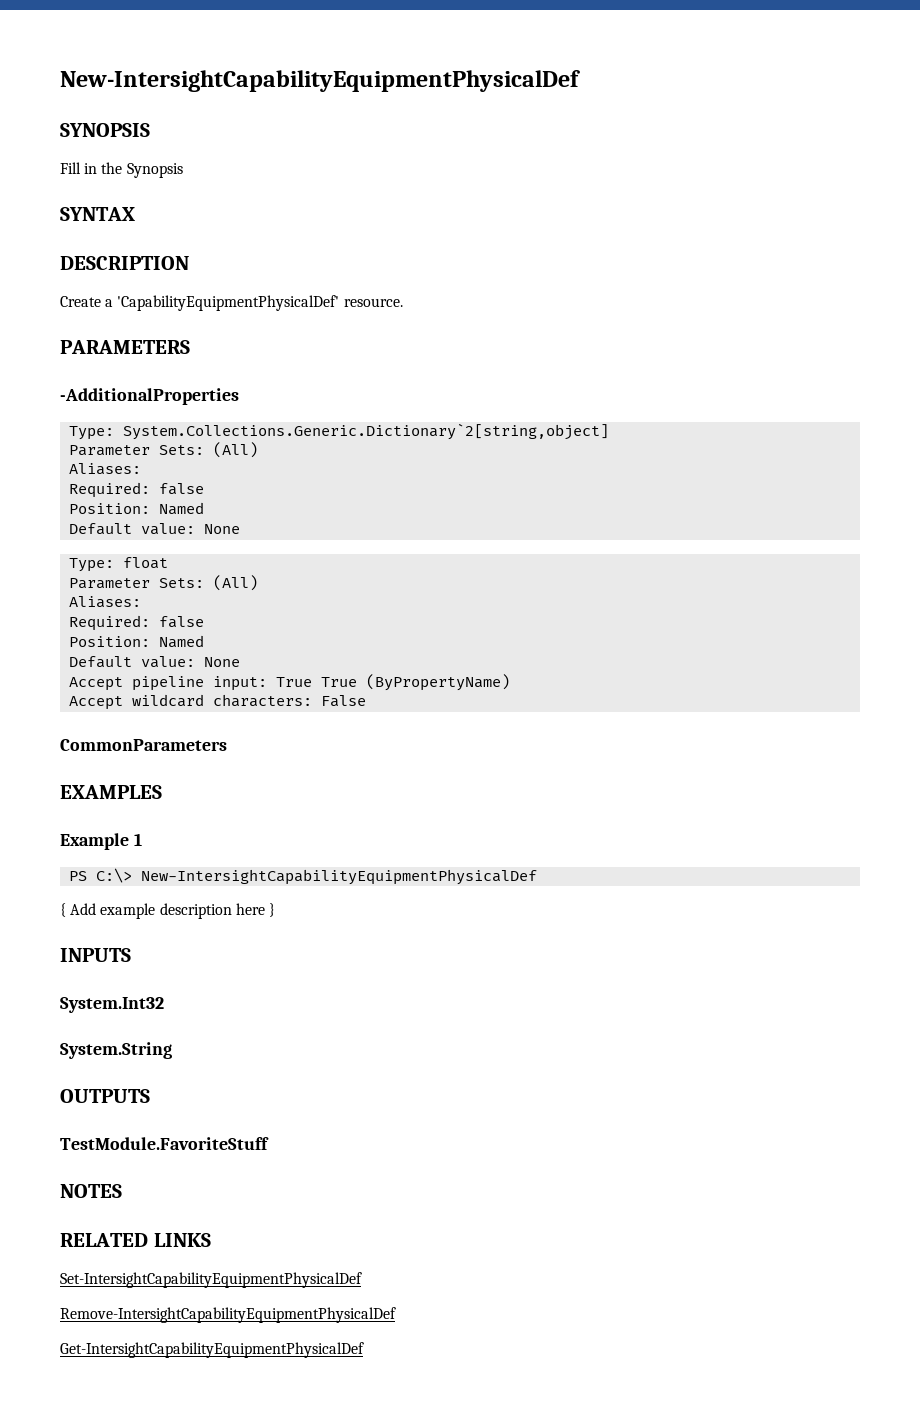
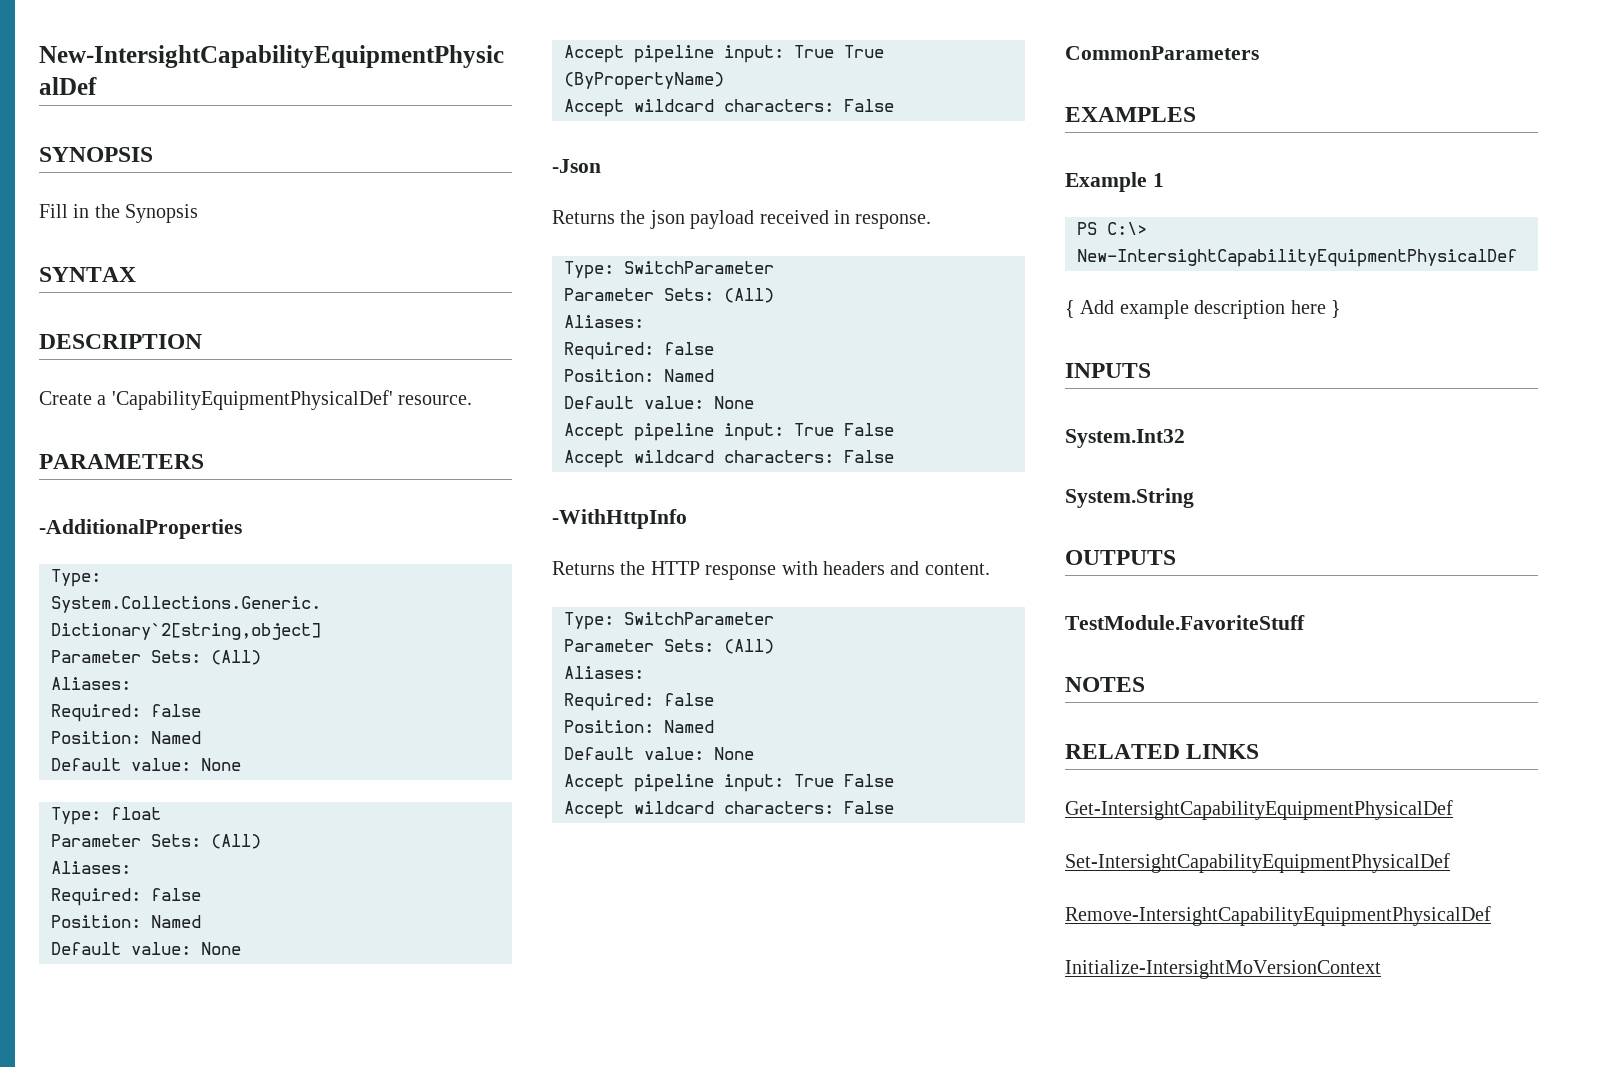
(367, 701) none -> [552,159,601,173] [552,210,932,229] [564,261,774,279] [564,288,774,303] [564,315,644,328] [564,342,714,360] [564,369,714,382] [564,396,754,409] [564,423,894,441] [564,450,894,468] [552,509,687,529] [552,561,990,580] [564,612,774,630] [564,639,774,654] [564,666,644,679] [564,693,714,711] [564,720,714,733] [564,747,754,760] [564,774,894,792] [564,801,894,819] // -Json // Returns the json payload received in response. // Type: SwitchParameter // Parameter Sets: (All) // Aliases: // Required: false // Position: Named // Default value: None // Accept pipeline input: True False // Accept wildcard characters: False // -WithHttpInfo // Returns the HTTP response with headers and content. // Type: SwitchParameter // Parameter Sets: (All) // Aliases: // Required: false // Position: Named // Default value: None // Accept pipeline input: True False // Accept wildcard characters: False
(211, 1240) none -> [1065,800,1453,820] // Get-IntersightCapabilityEquipmentPhysicalDef
[60,1342,364,1358] Get-IntersightCapabilityEquipmentPhysicalDef -> [1065,960,1381,979] Initialize-IntersightMoVersionContext

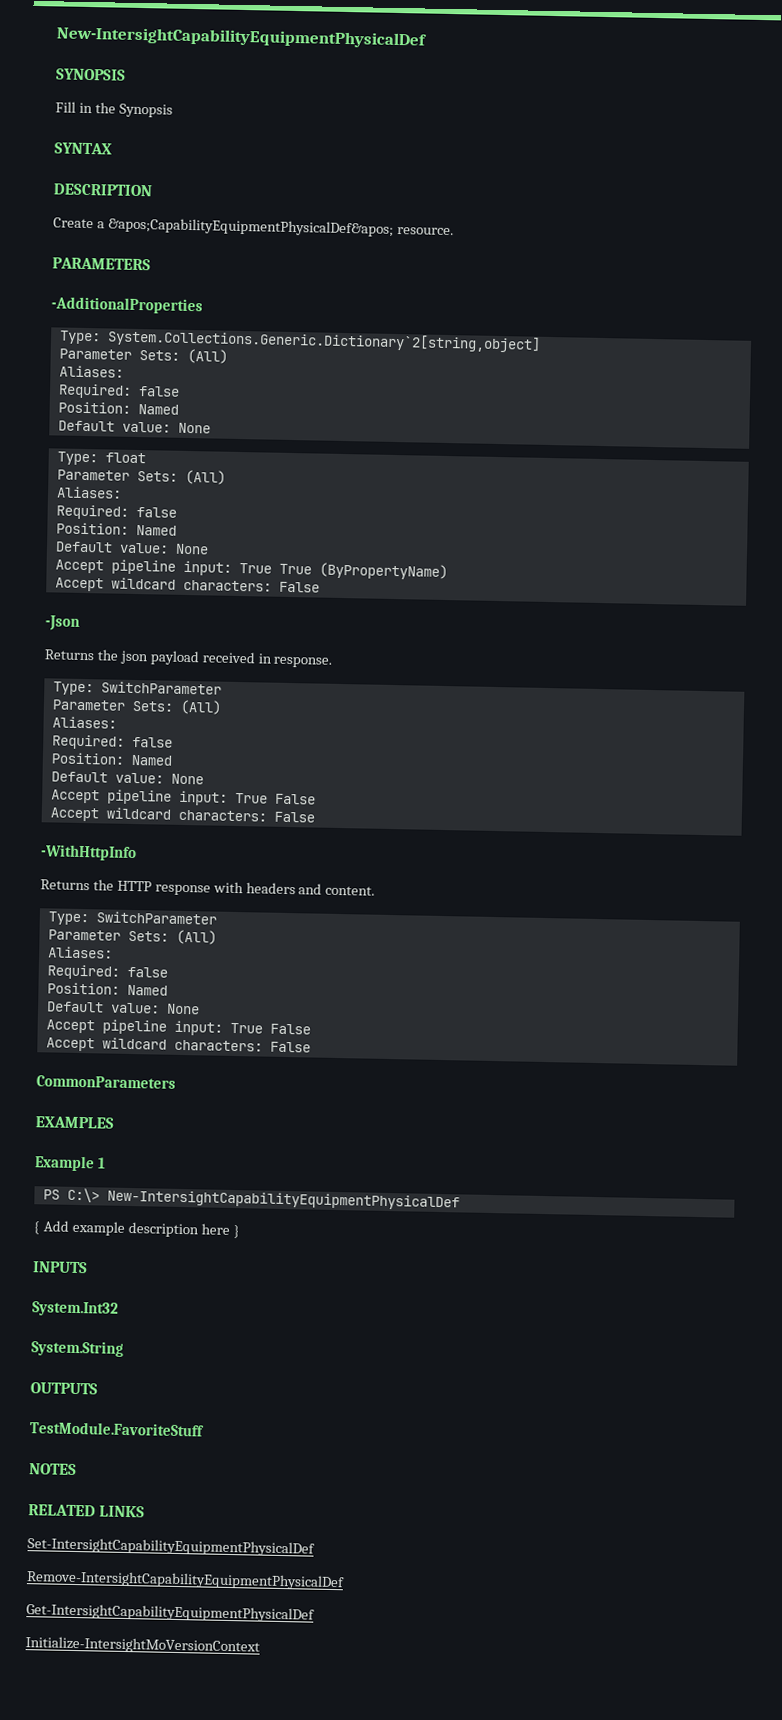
[111,390,393,410] 'CapabilityEquipmentPhysicalDef' -> [107,217,394,237] &apos;CapabilityEquipmentPhysicalDef&apos;
[1065,800,1453,820] // Get-IntersightCapabilityEquipmentPhysicalDef -> (146, 1511) none
(1491, 916) none -> [26,1603,315,1623] // Get-IntersightCapabilityEquipmentPhysicalDef

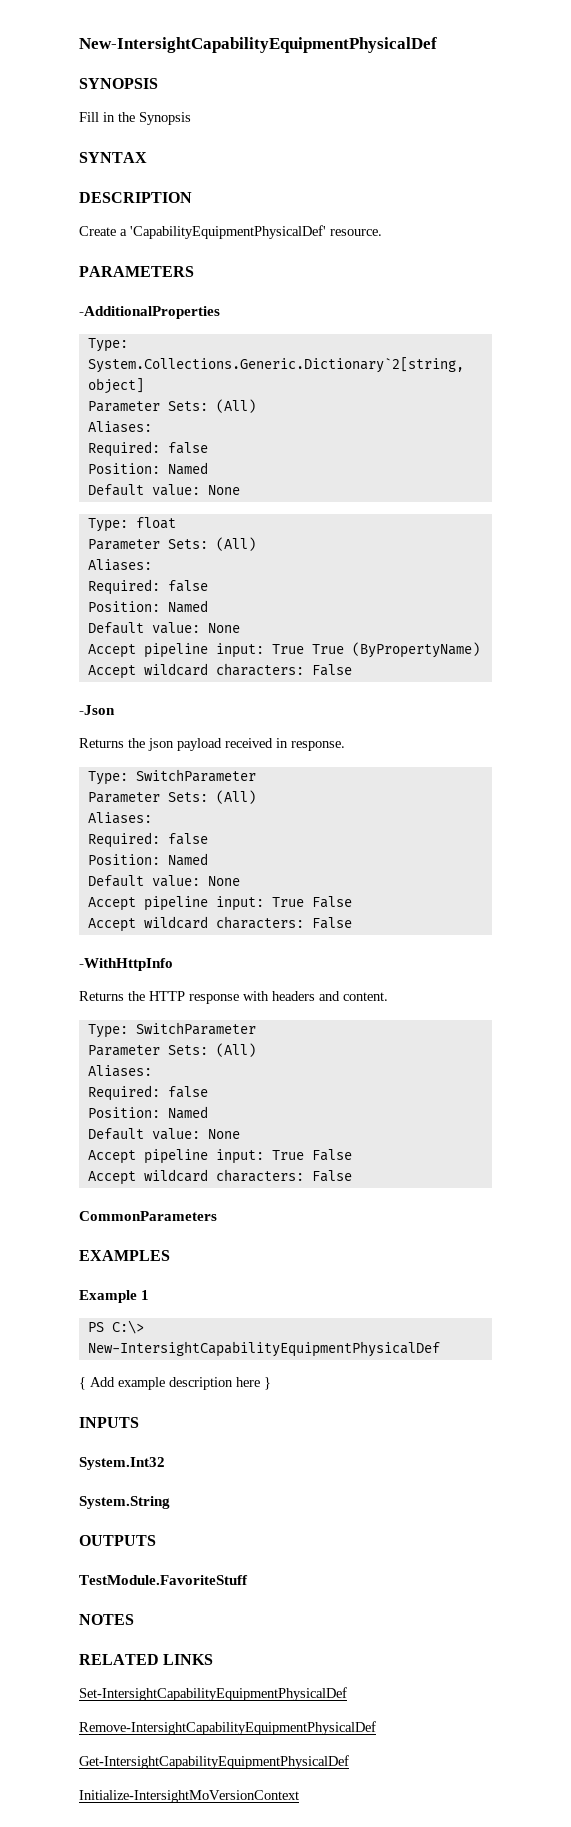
[107,217,394,237] &apos;CapabilityEquipmentPhysicalDef&apos; -> [130,225,326,239] 'CapabilityEquipmentPhysicalDef'

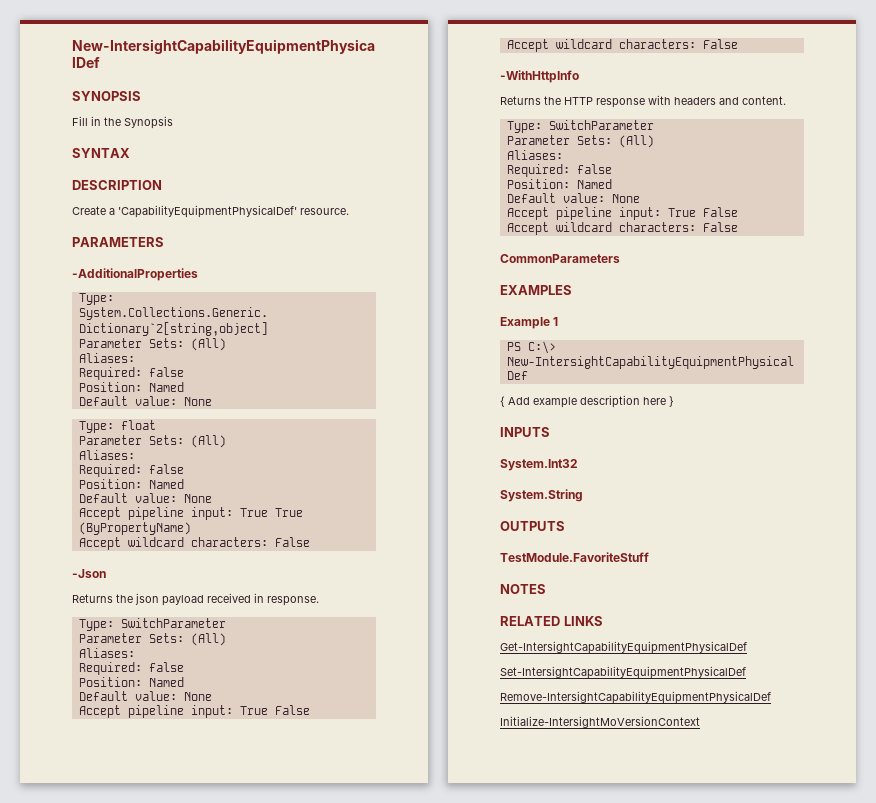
(214, 1659) none -> [500,641,747,654] // Get-IntersightCapabilityEquipmentPhysicalDef
[79,1755,349,1769] // Get-IntersightCapabilityEquipmentPhysicalDef -> (771, 697) none

